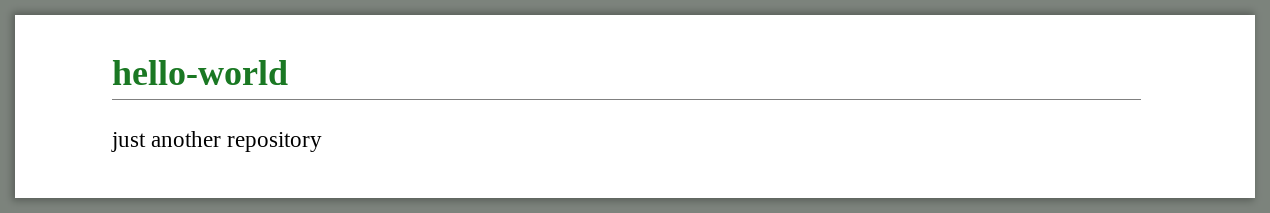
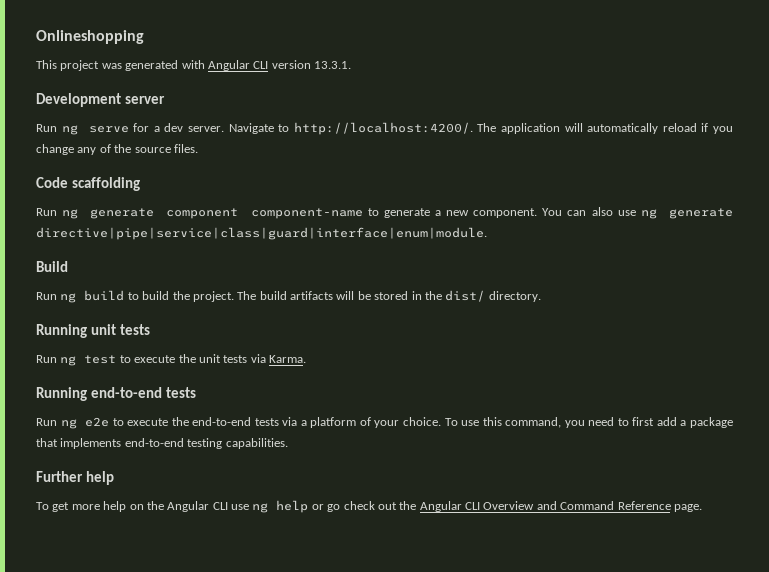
[112,60,288,85] [111,131,323,152] hello-world // just another repository -> [36,30,144,44] [36,60,351,71] [36,93,165,107] [36,122,733,135] [36,144,198,155] [36,177,140,191] [36,207,733,219] [36,227,487,240] [36,261,68,272] [36,290,541,303] [36,324,150,338] [36,354,306,366] [36,387,196,401] [36,417,733,429] [36,438,288,449] [36,471,114,485] [36,500,702,513] Onlineshopping // This project was generated with Angular CLI version 13.3.1. // Development server // Run ng serve for a dev server. Navigate to http://localhost:4200/. The application will automatically reload if you change any of the source files. // Code scaffolding // Run ng generate component component-name to generate a new component. You can also use ng generate directive|pipe|service|class|guard|interface|enum|module. // Build // Run ng build to build the project. The build artifacts will be stored in the dist/ directory. // Running unit tests // Run ng test to execute the unit tests via Karma. // Running end-to-end tests // Run ng e2e to execute the end-to-end tests via a platform of your choice. To use this command, you need to first add a package that implements end-to-end testing capabilities. // Further help // To get more help on the Angular CLI use ng help or go check out the Angular CLI Overview and Command Reference page.

